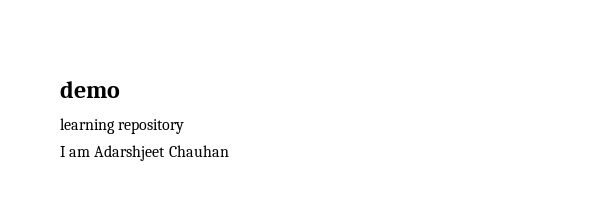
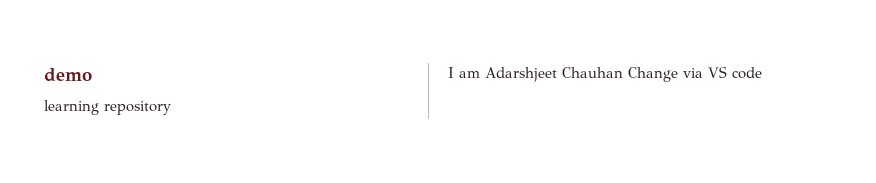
(229, 151) none -> [628,66,762,82] Change via VS code

